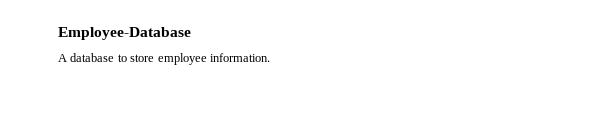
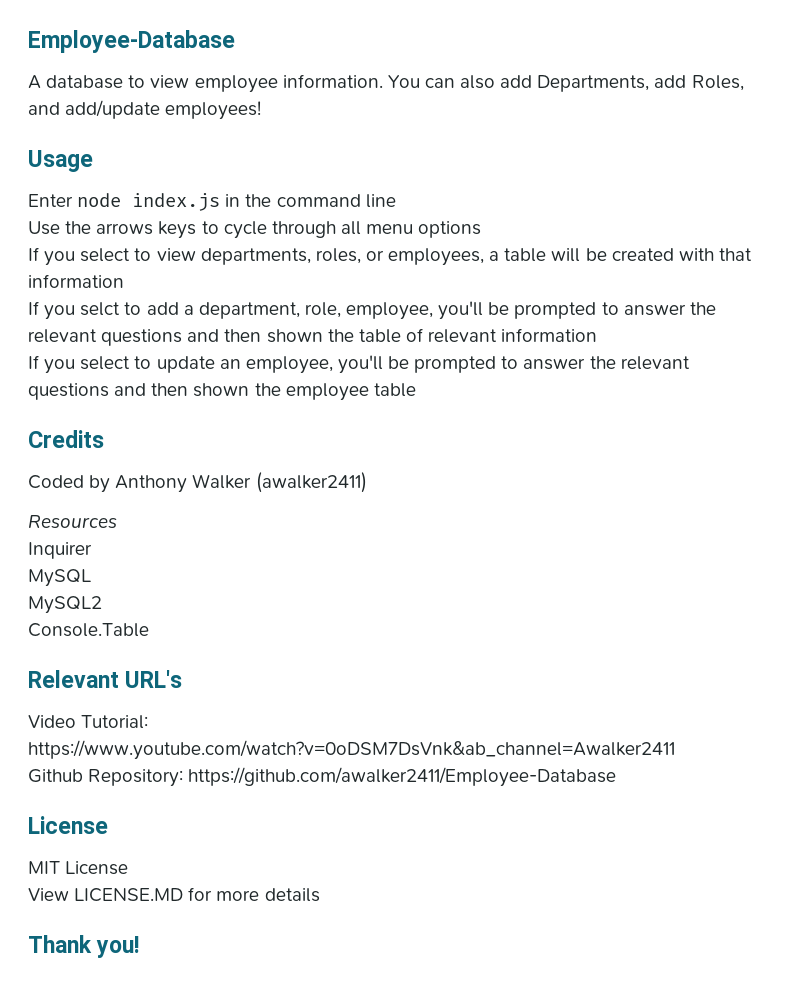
[130,54,155,62] store -> [150,75,190,88] view
(270, 57) none -> [387,75,744,92] [28,100,262,120] [28,150,93,172] [28,193,396,211] [28,221,482,239] [28,247,752,266] [28,274,124,288] [28,301,716,320] [28,328,598,346] [28,355,690,374] [28,383,416,401] [28,430,104,448] [28,472,367,493] [28,515,117,528] [28,542,92,559] [28,569,91,587] [28,596,102,614] [28,623,149,637] [28,670,183,688] [28,715,149,729] [28,740,675,760] [28,767,617,787] [28,816,108,834] [28,861,129,875] [28,887,320,902] [28,935,140,958] You can also add Departments, add Roles, and add/update employees! // Usage // Enter node index.js in the command line // Use the arrows keys to cycle through all menu options // If you select to view departments, roles, or employees, a table will be created with that information // If you selct to add a department, role, employee, you'll be prompted to answer the relevant questions and then shown the table of relevant information // If you select to update an employee, you'll be prompted to answer the relevant questions and then shown the employee table // Credits // Coded by Anthony Walker (awalker2411) // Resources // Inquirer // MySQL // MySQL2 // Console.Table // Relevant URL's // Video Tutorial: https://www.youtube.com/watch?v=0oDSM7DsVnk&ab_channel=Awalker2411 // Github Repository: https://github.com/awalker2411/Employee-Database // License // MIT License // View LICENSE.MD for more details // Thank you!

